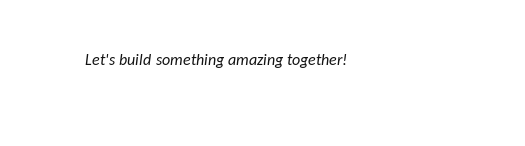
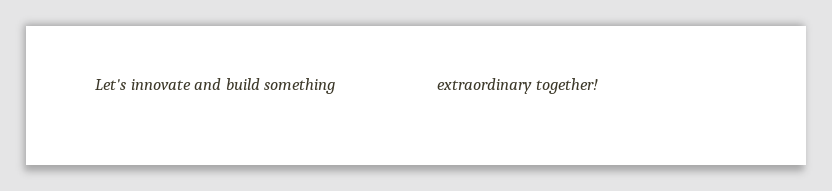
(116, 59) none -> [130,78,222,90] innovate and
[227,54,284,68] amazing -> [437,78,532,94] extraordinary

